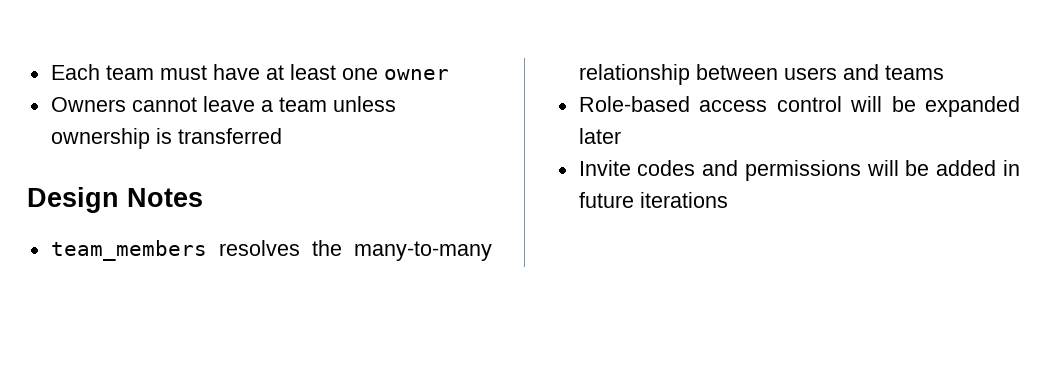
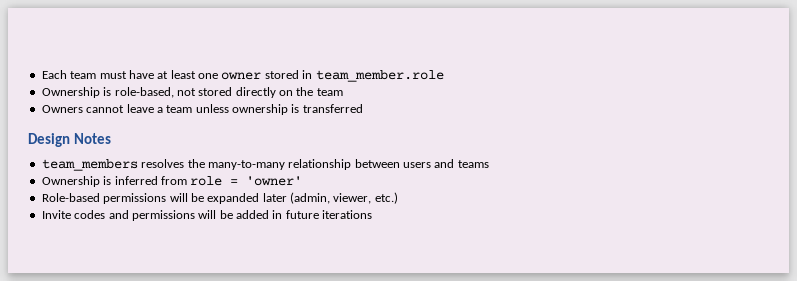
(449, 74) none -> [264,70,444,82] [41,87,343,98] stored in team_member.role // Ownership is role-based, not stored directly on the team
(944, 72) none -> [41,176,303,187] // Ownership is inferred from role = 'owner'
[699,96,842,112] access control -> [103,193,167,204] permissions
(621, 136) none -> [290,192,398,204] (admin, viewer, etc.)

